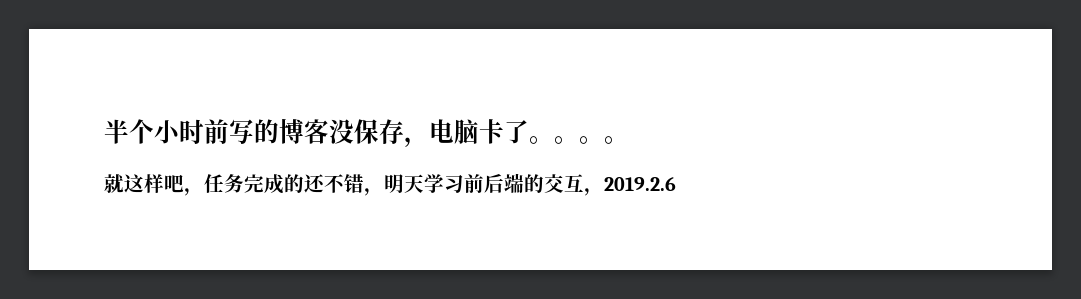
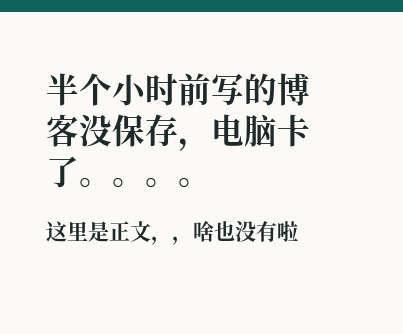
[104,173,676,196] 就这样吧，任务完成的还不错，明天学习前后端的交互，2019.2.6 -> [46,221,298,245] 这里是正文，，啥也没有啦

